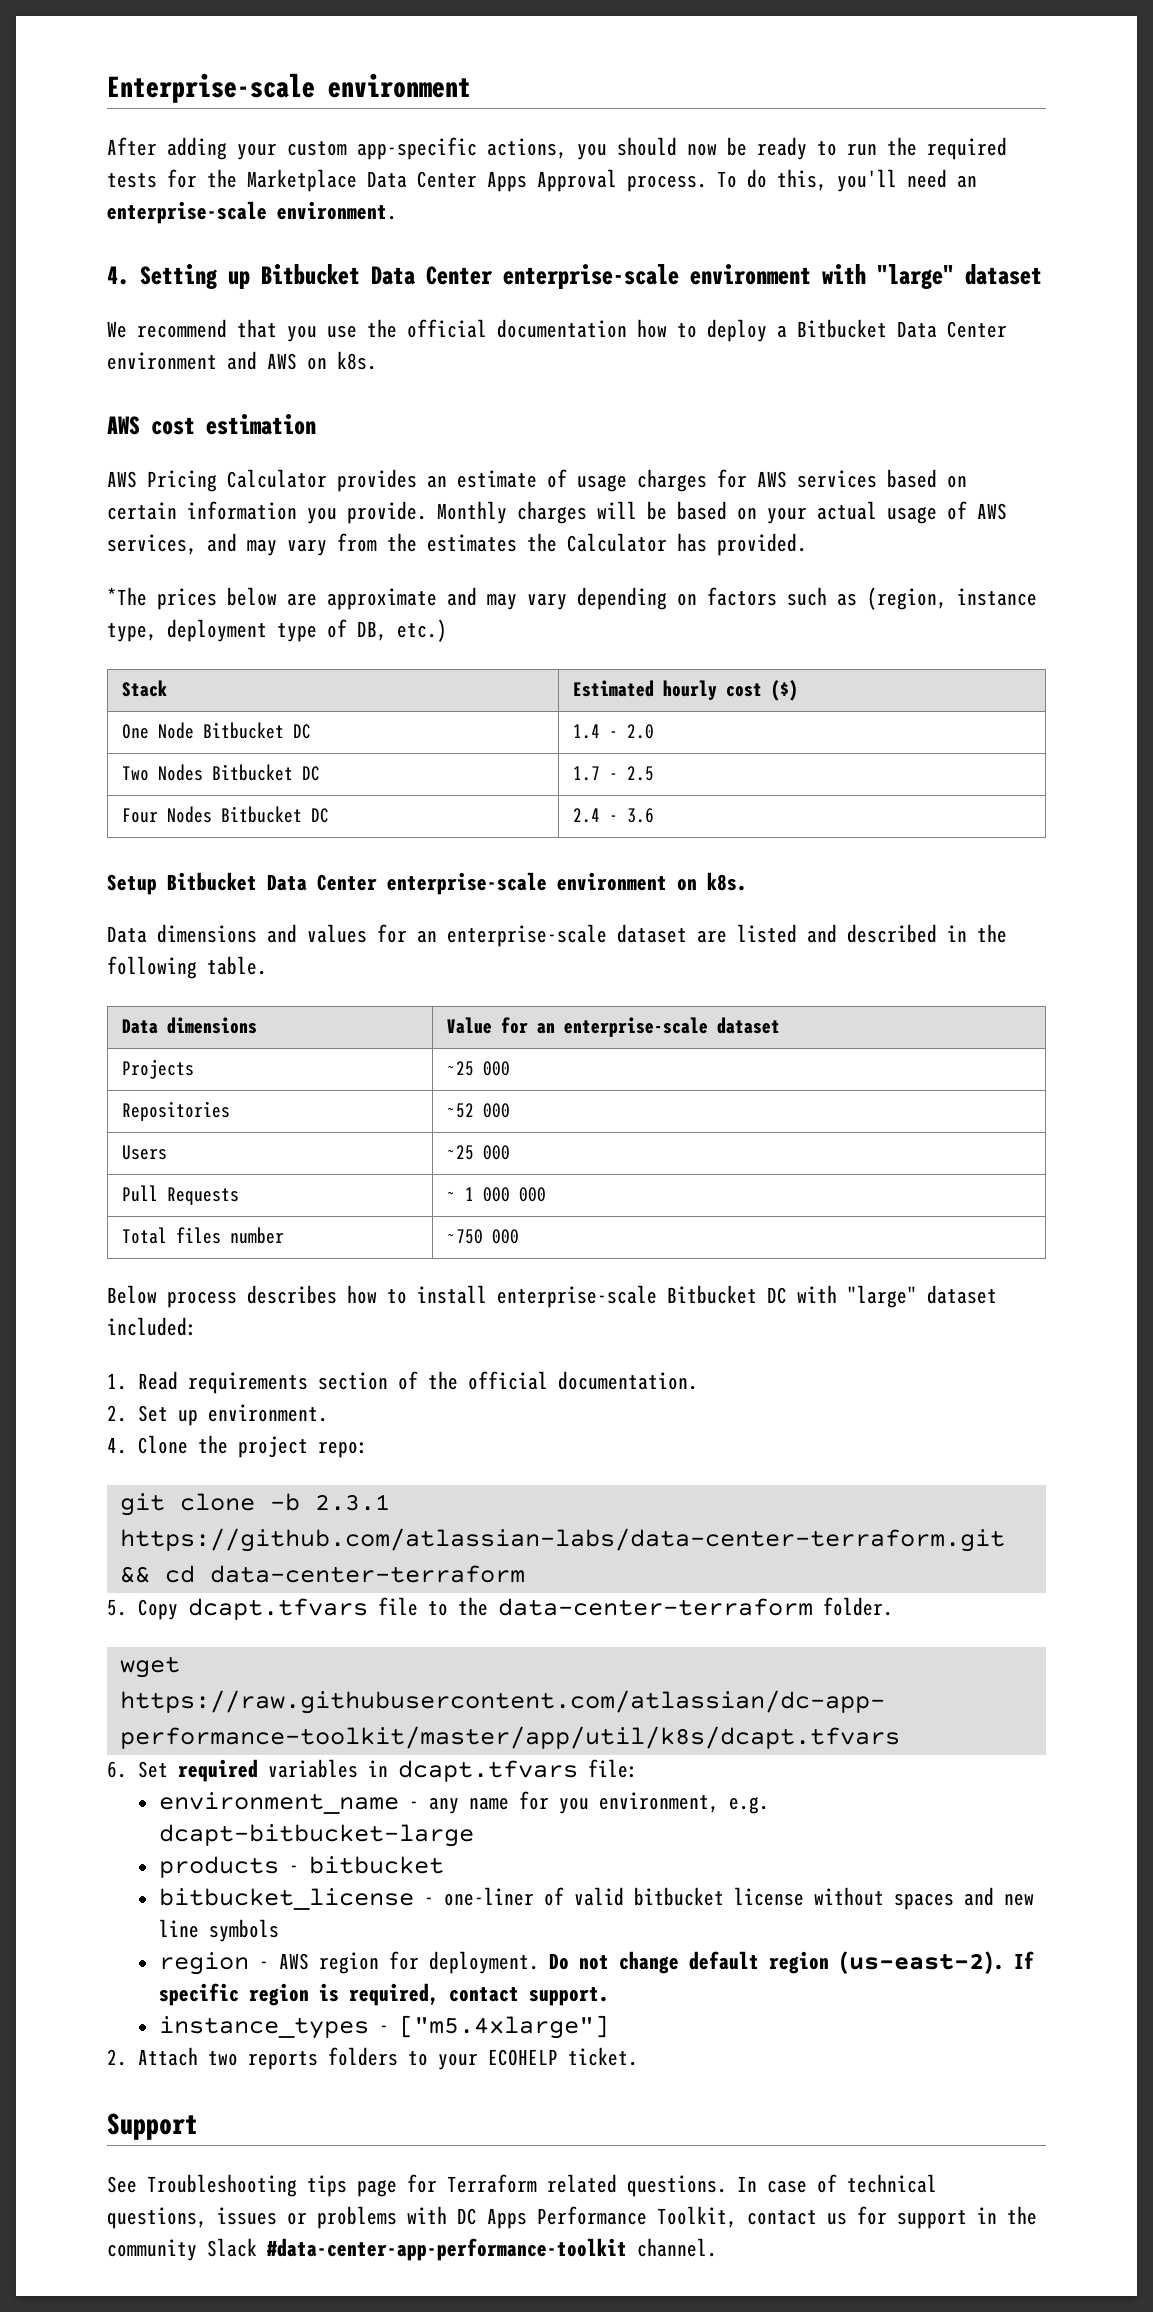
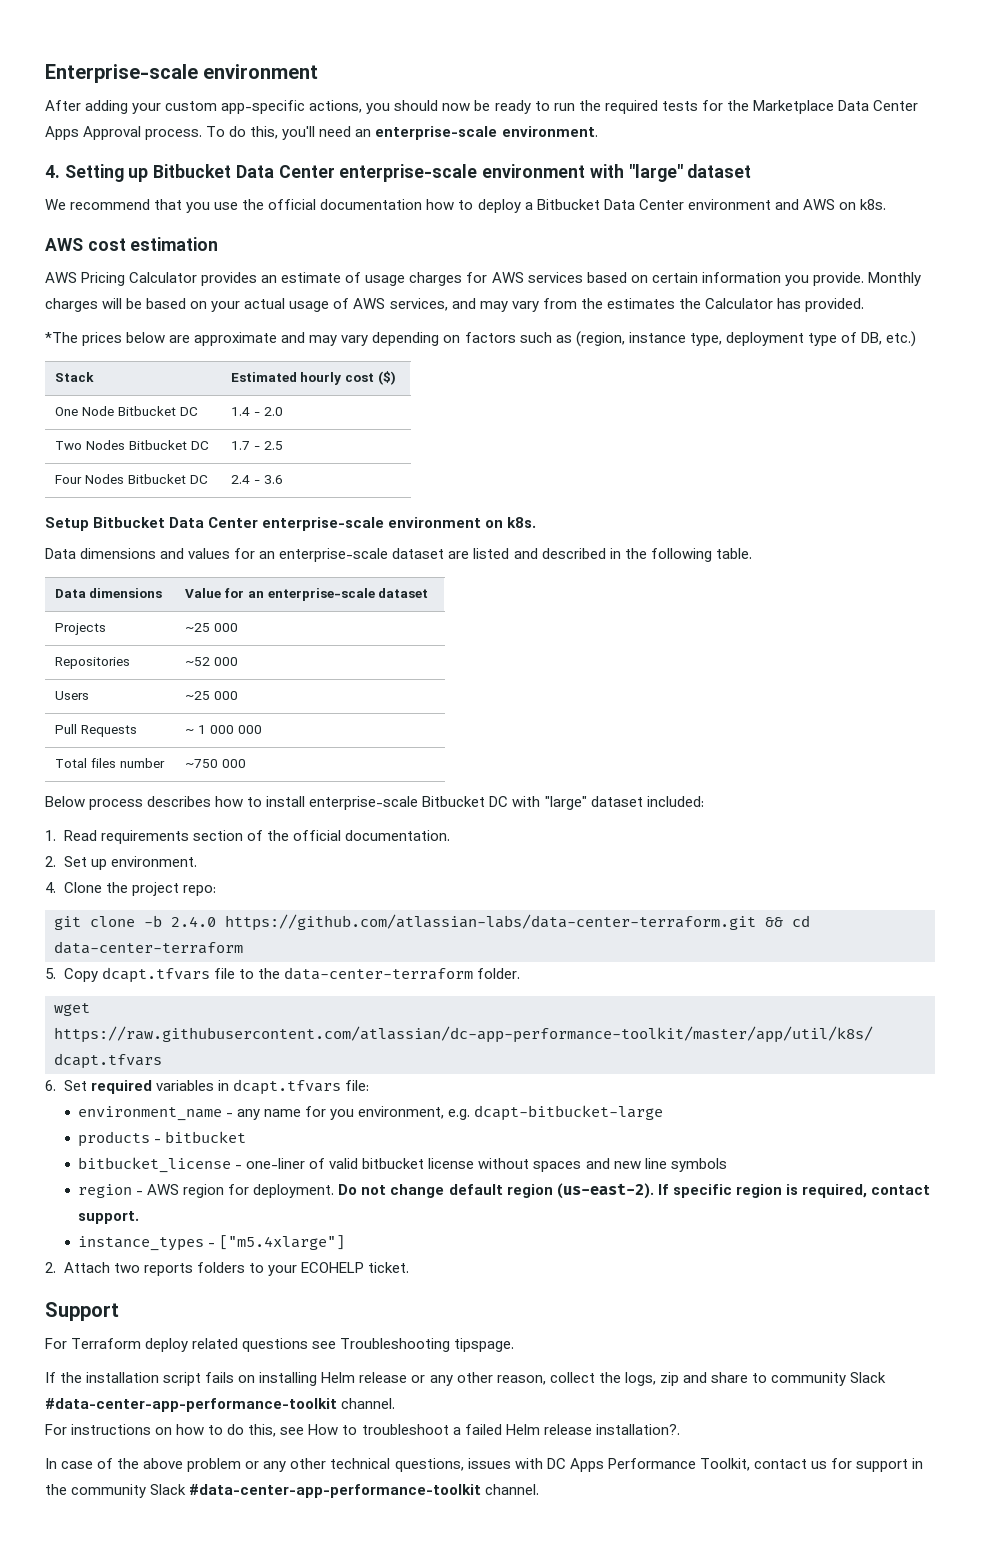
[314,1494,390,1511] 2.3.1 -> [171,916,216,927] 2.4.0
[107,2174,837,2197] See Troubleshooting tips page for Terraform related questions. In case of -> [45,1338,515,1352] [45,1372,887,1386] [45,1398,396,1412] [45,1424,680,1437] [45,1458,327,1472] For Terraform deploy related questions see Troubleshooting tipspage. // If the installation script fails on installing Helm release or any other reason, collect the logs, zip and share to community Slack #data-center-app-performance-toolkit channel. // For instructions on how to do this, see How to troubleshoot a failed Helm release installation?. // In case of the above problem or any other
[287,2206,397,2229] or problems -> (511, 1463) none

